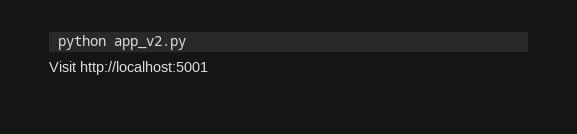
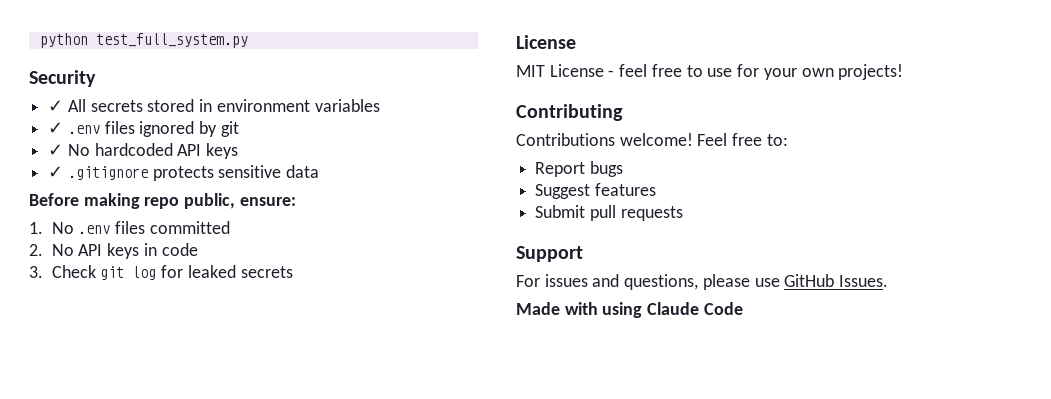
[113,36,186,50] [49,61,208,75] app_v2.py // Visit http://localhost:5001 -> [95,33,248,48] [29,70,96,87] [48,99,380,112] [48,121,239,137] [48,143,239,159] [48,165,320,181] [29,193,296,209] [29,221,230,234] [29,243,198,259] [29,265,293,280] [516,35,576,49] [516,64,904,80] [516,104,623,121] [516,133,788,146] [535,161,623,177] [535,183,656,199] [535,205,683,221] [516,246,583,262] [516,274,889,290] [516,302,743,318] test_full_system.py // Security // ✓ All secrets stored in environment variables // ✓ .env files ignored by git // ✓ No hardcoded API keys // ✓ .gitignore protects sensitive data // Before making repo public, ensure: // 1. No .env files committed // 2. No API keys in code // 3. Check git log for leaked secrets // License // MIT License - feel free to use for your own projects! // Contributing // Contributions welcome! Feel free to: // Report bugs // Suggest features // Submit pull requests // Support // For issues and questions, please use GitHub Issues. // Made with using Claude Code

